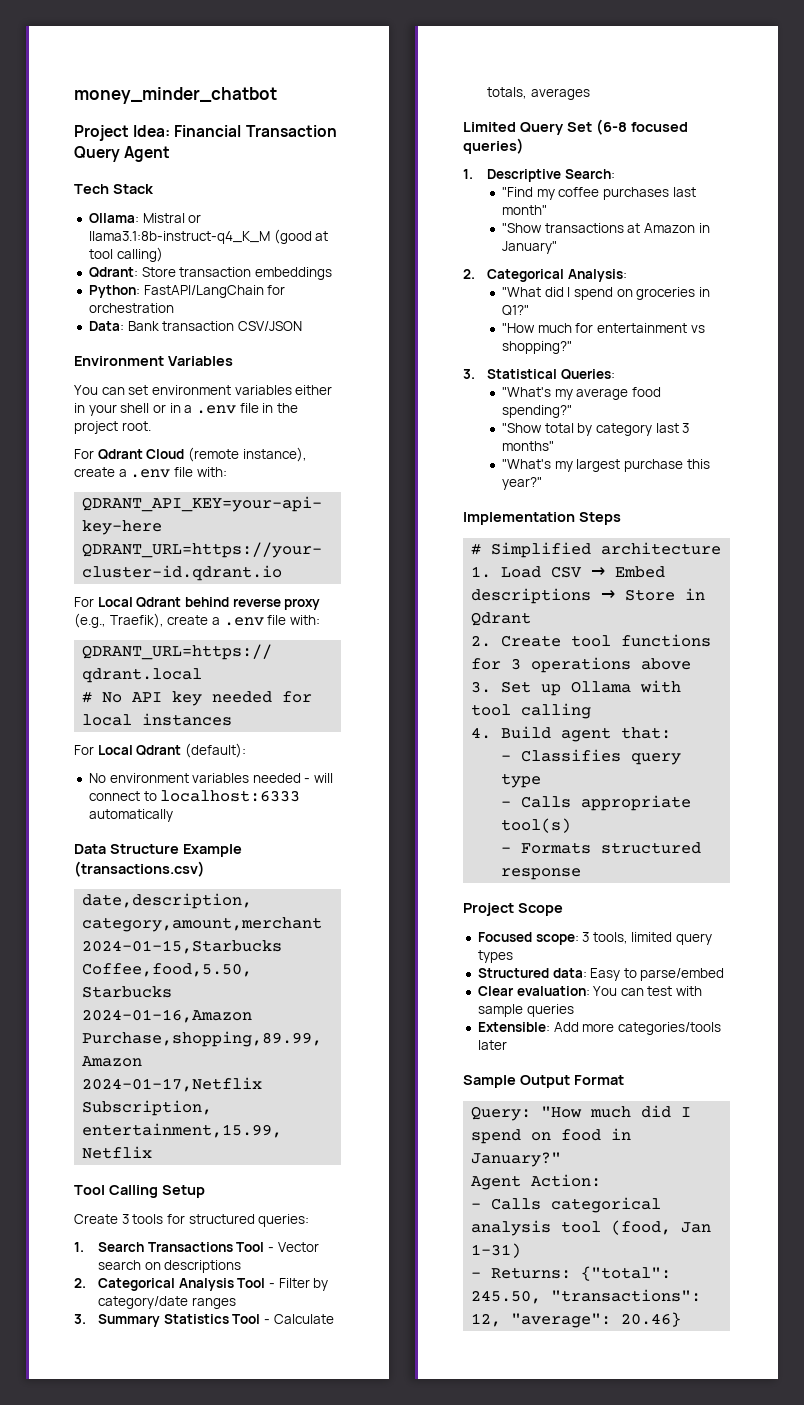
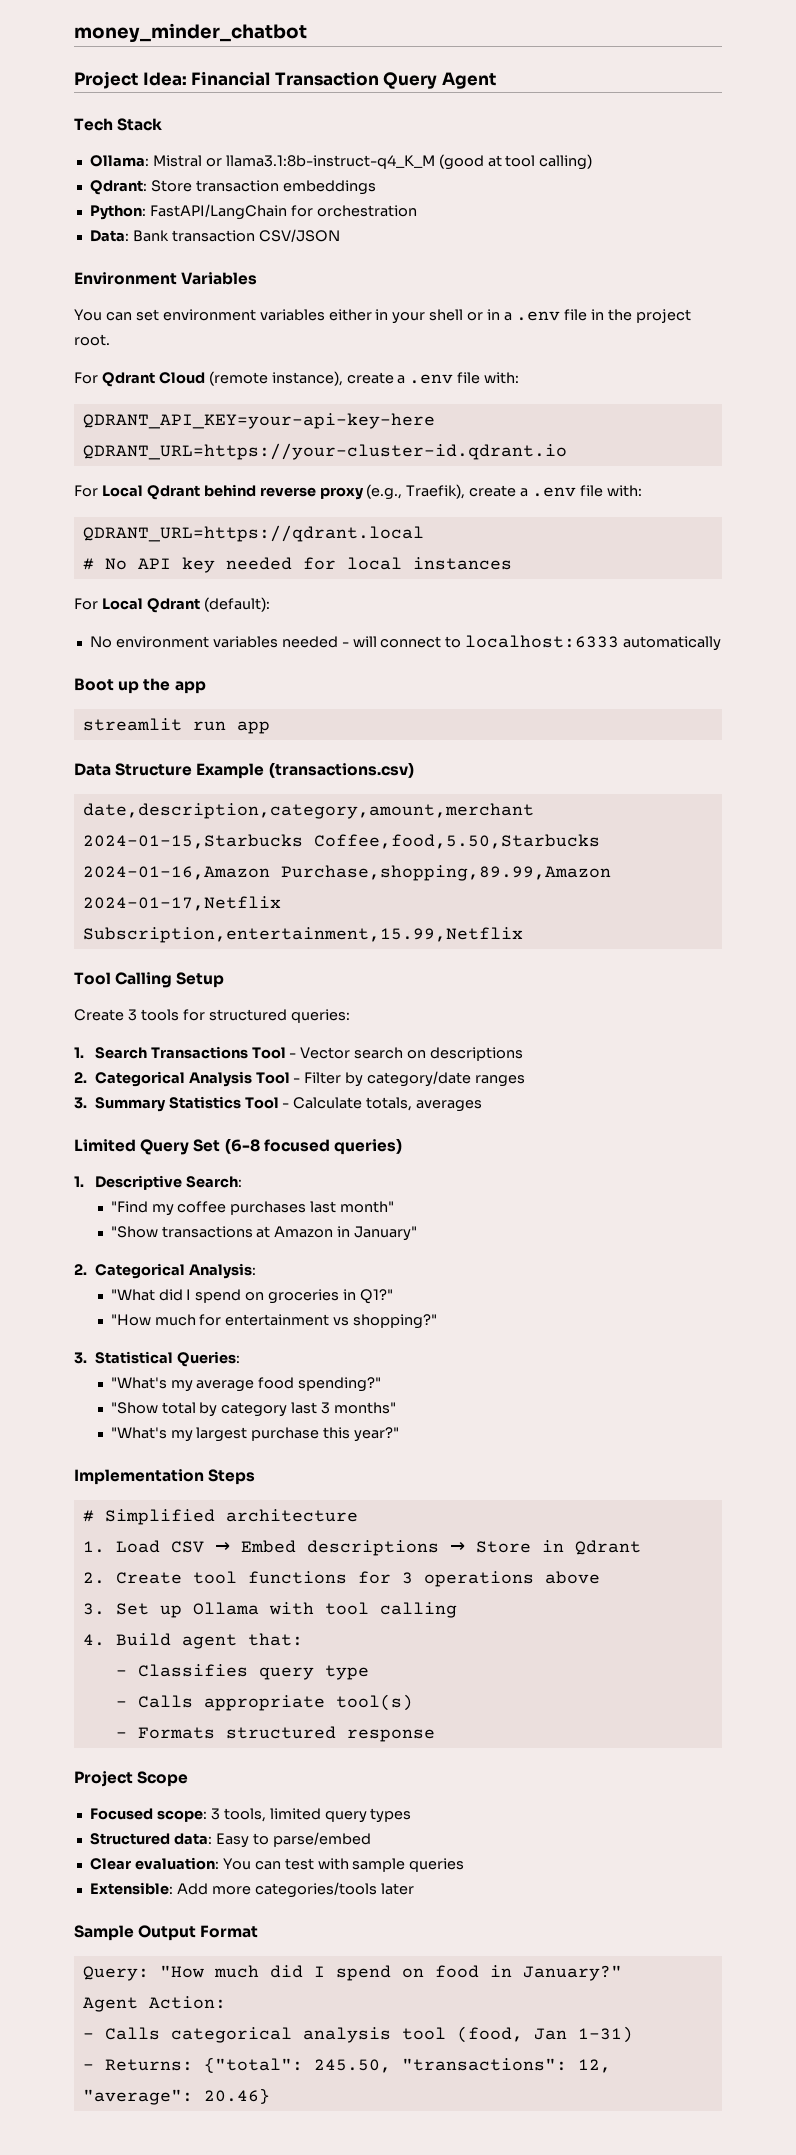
(173, 815) none -> [74,678,206,694] [82,718,270,734] // Boot up the app // streamlit run app

